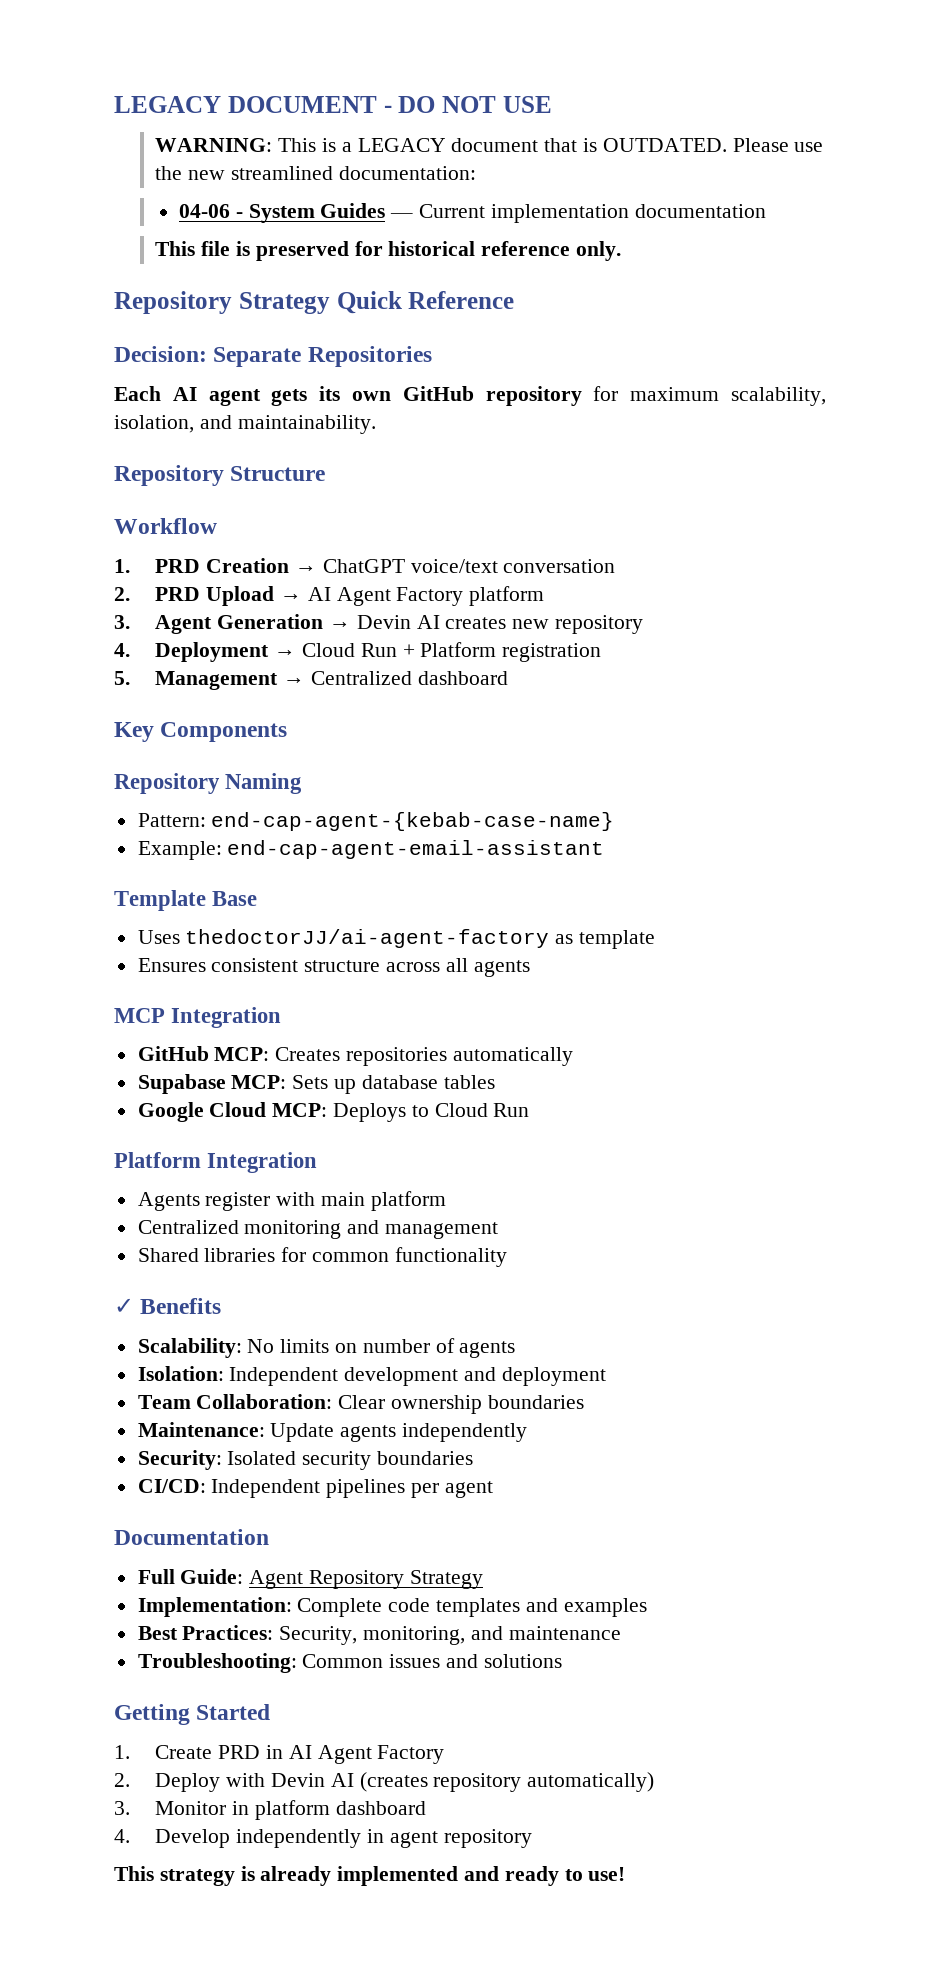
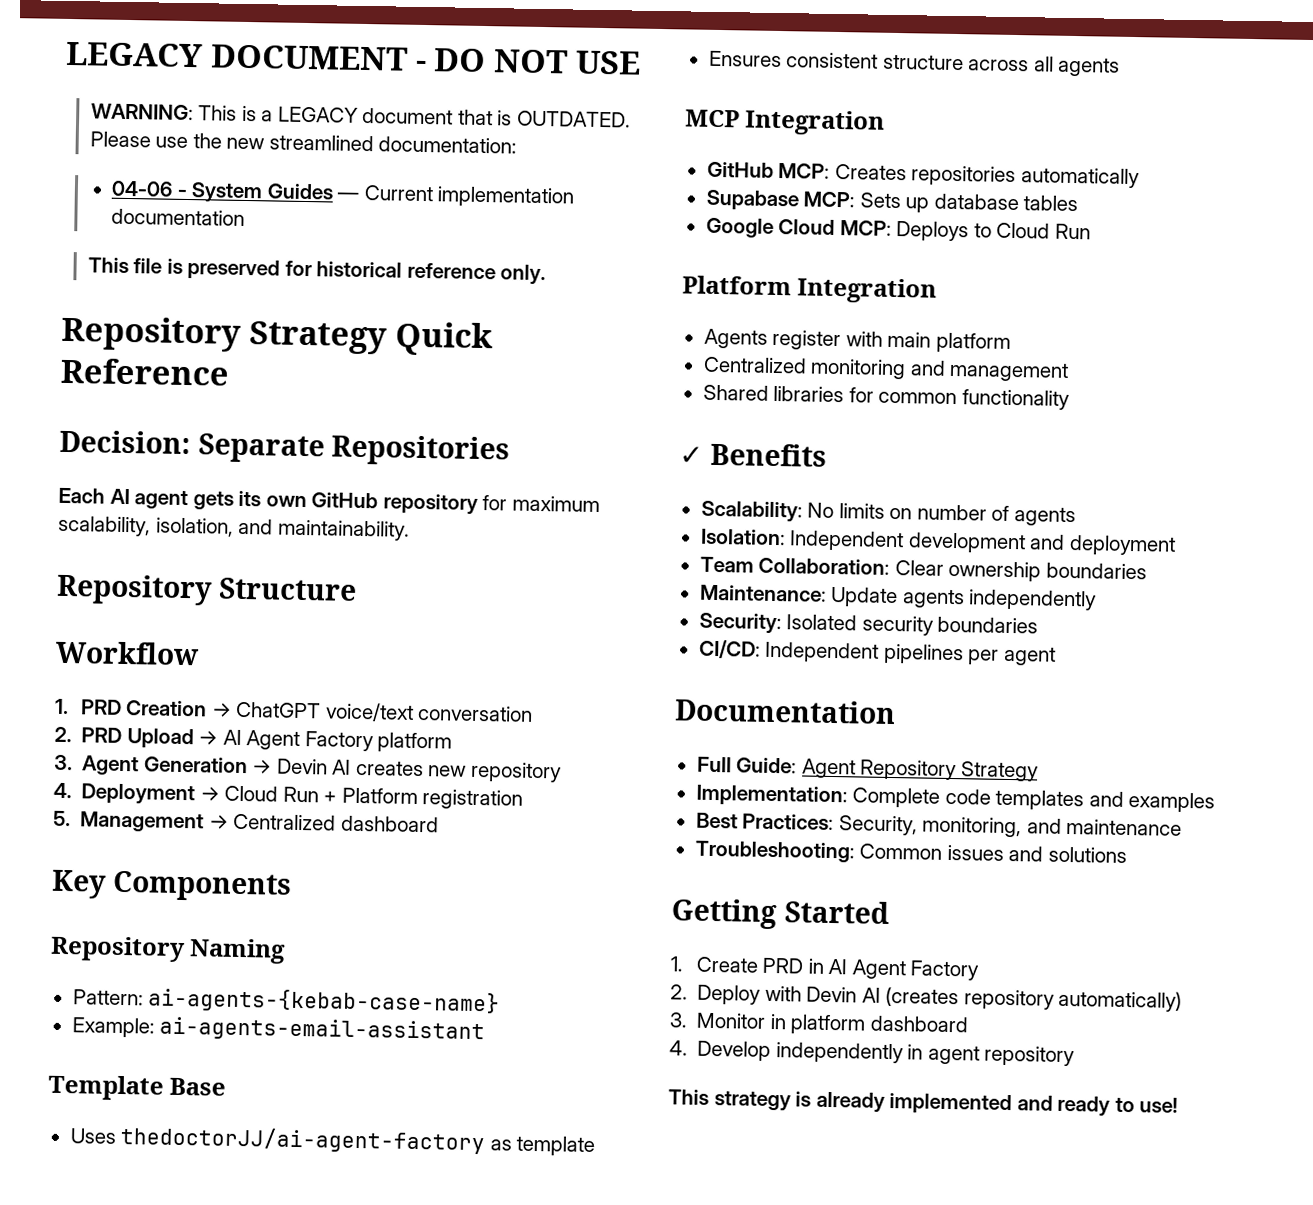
[211,812,615,831] end-cap-agent-{kebab-case-name} -> [148,987,501,1016] ai-agents-{kebab-case-name}
[227,840,605,859] end-cap-agent-email-assistant -> [159,1016,486,1044] ai-agents-email-assistant

